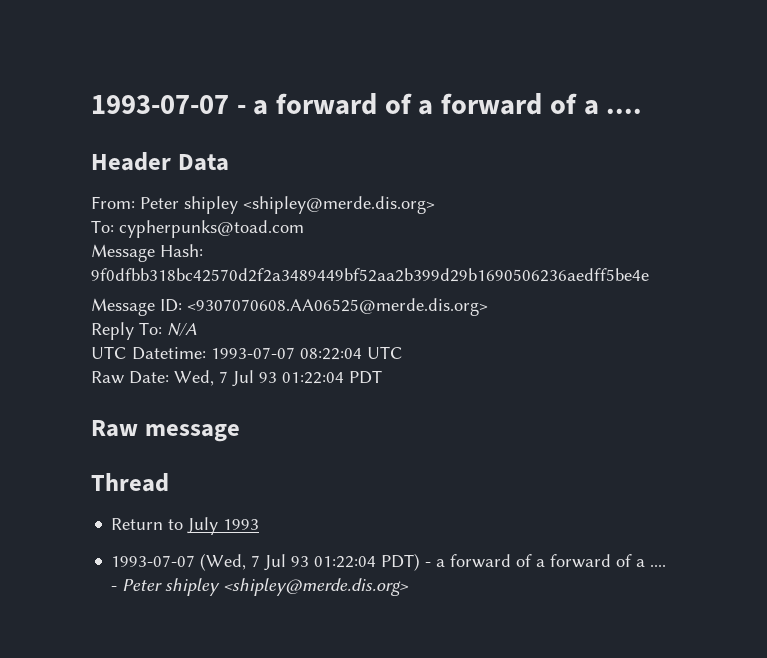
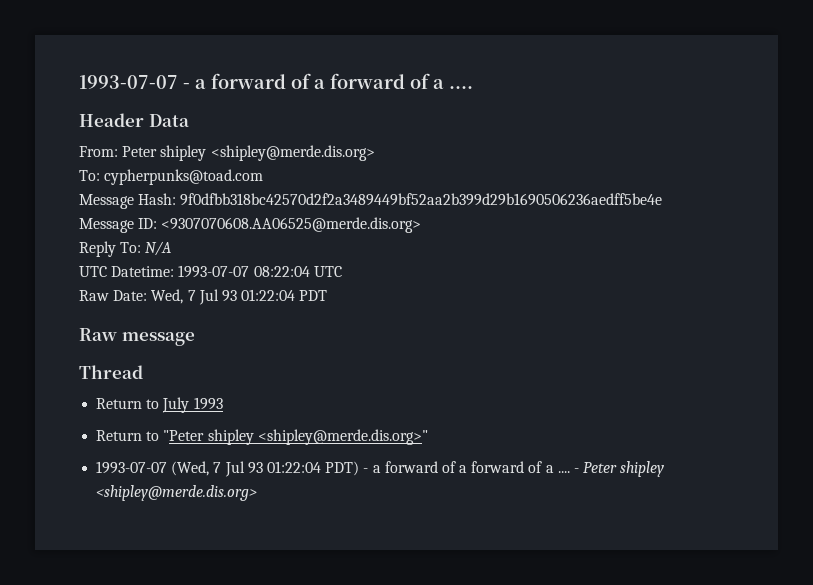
(260, 524) none -> [96,429,428,445] // Return to "Peter shipley <shipley@merde.dis.org>"

